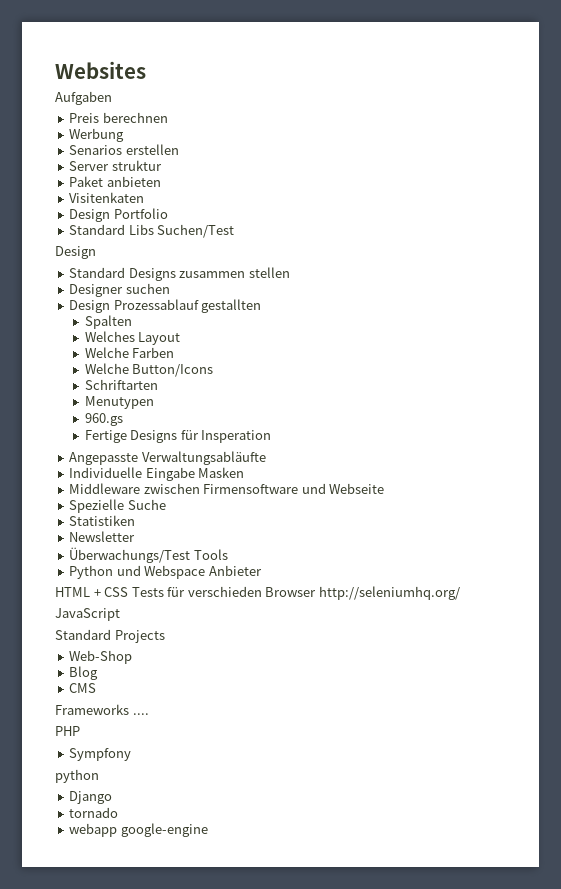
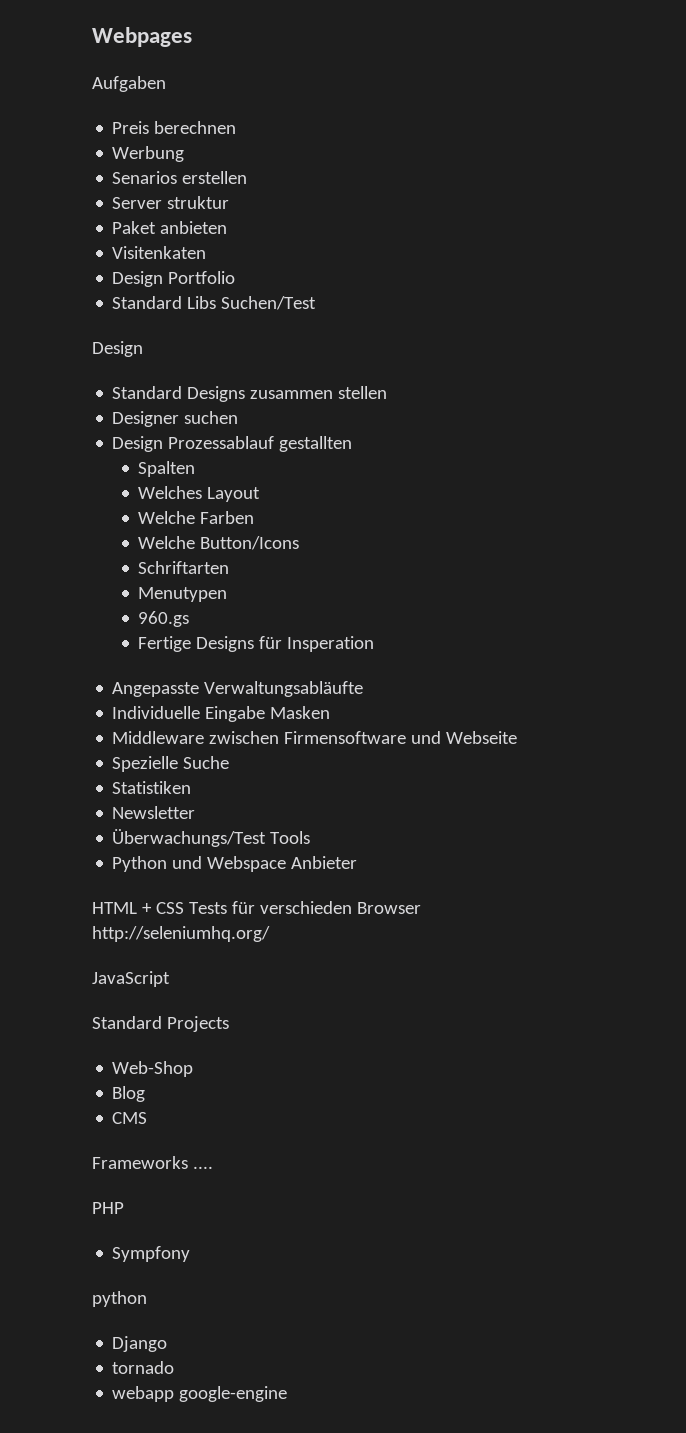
[55,61,146,79] Websites -> [92,27,192,47] Webpages

